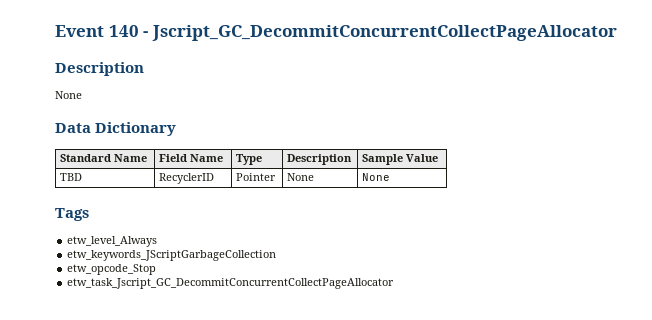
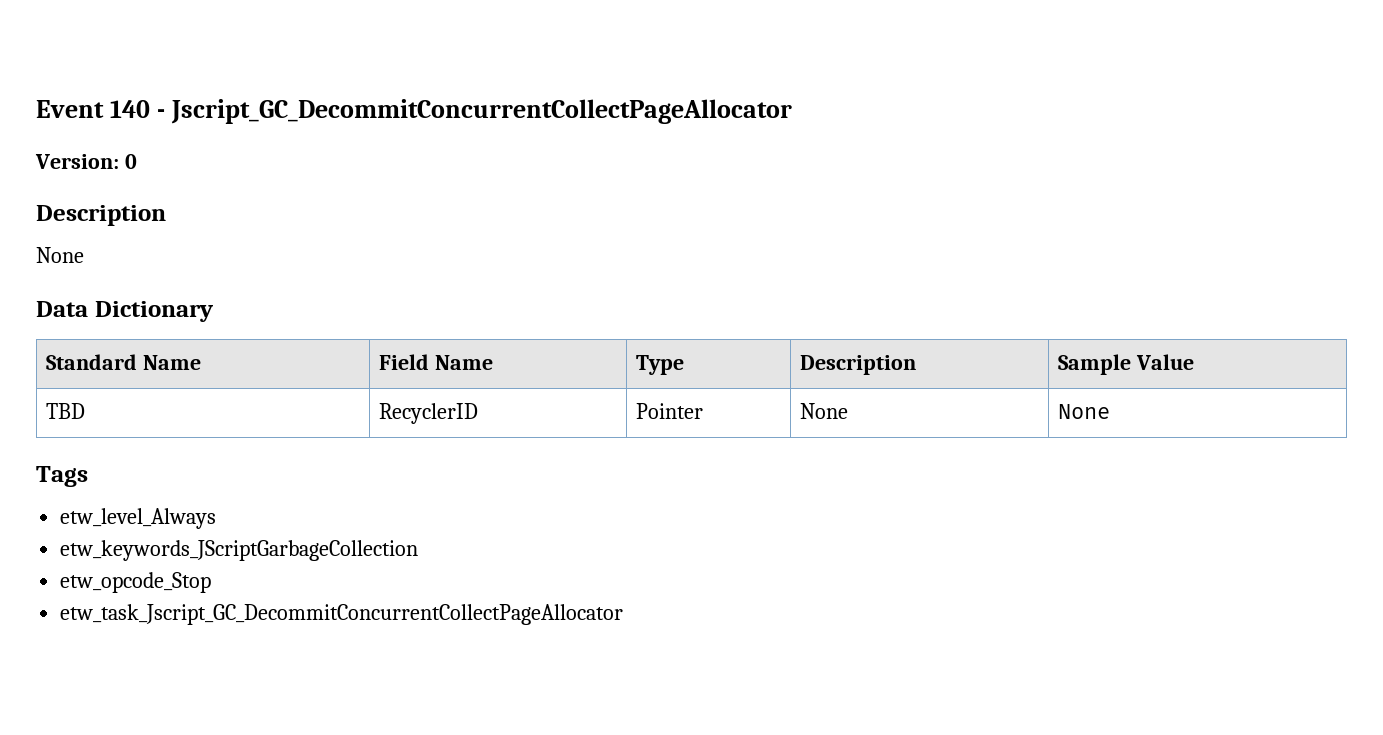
(617, 33) none -> [35,154,137,169] // Version: 0

